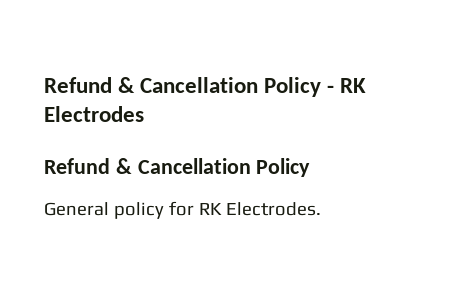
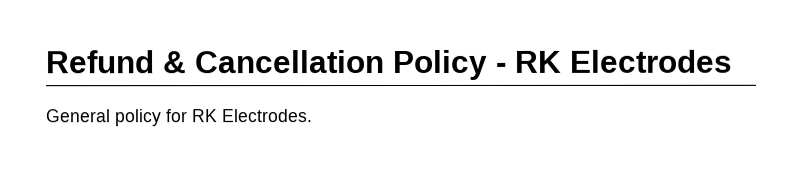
[44,158,311,177] // Refund & Cancellation Policy -> (732, 61) none

